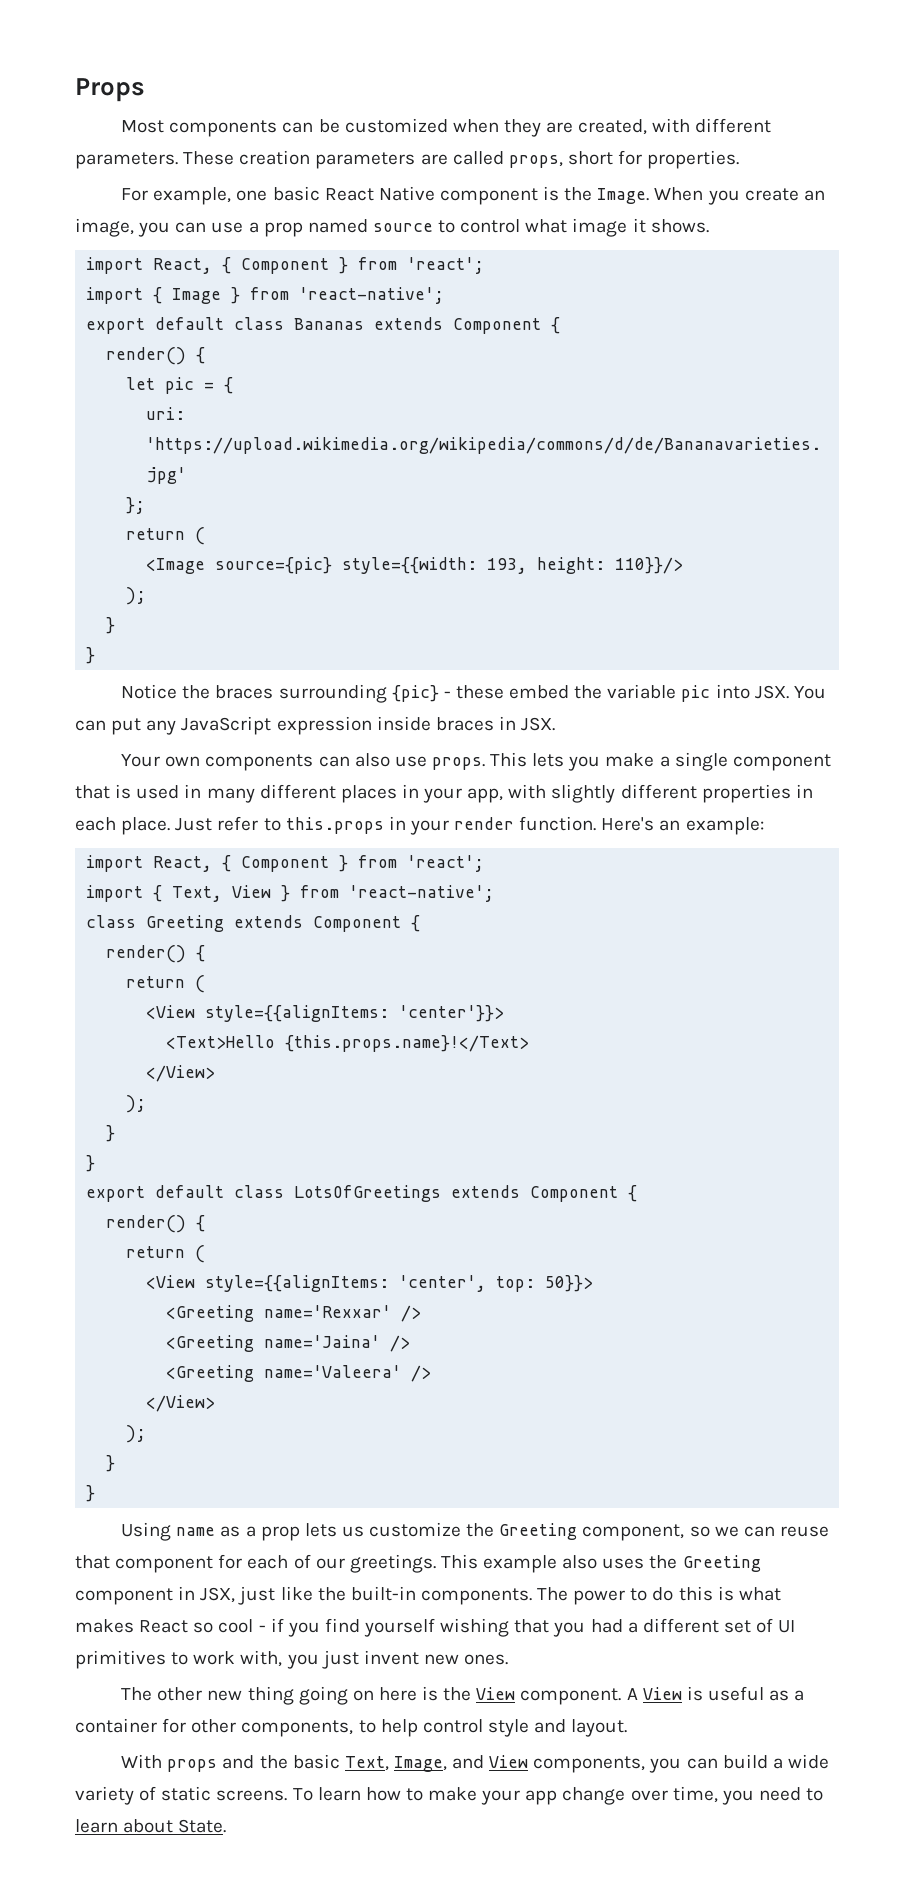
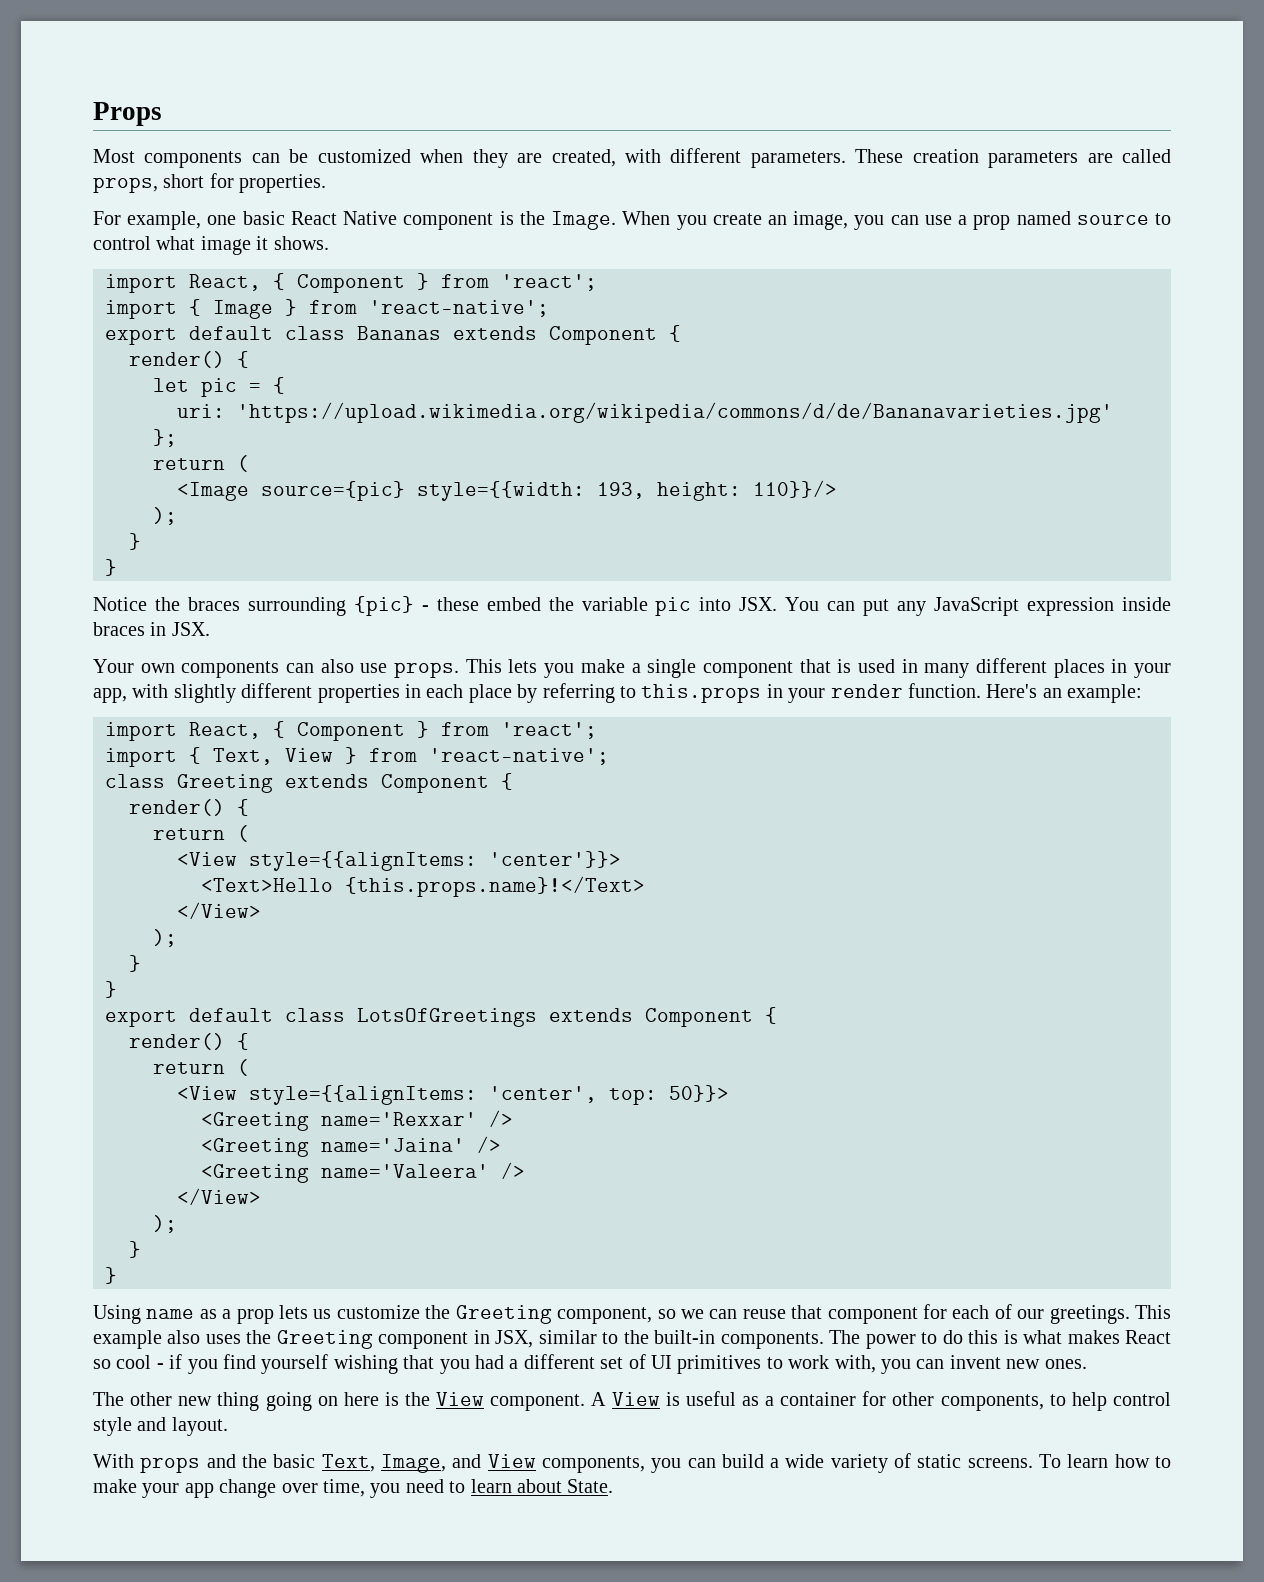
[121,816,259,835] place. Just refer -> [468,683,615,703] place by referring
[238,1586,313,1605] just like -> [538,1330,619,1344] similar to
[321,1650,359,1669] just -> [916,1359,945,1369] can

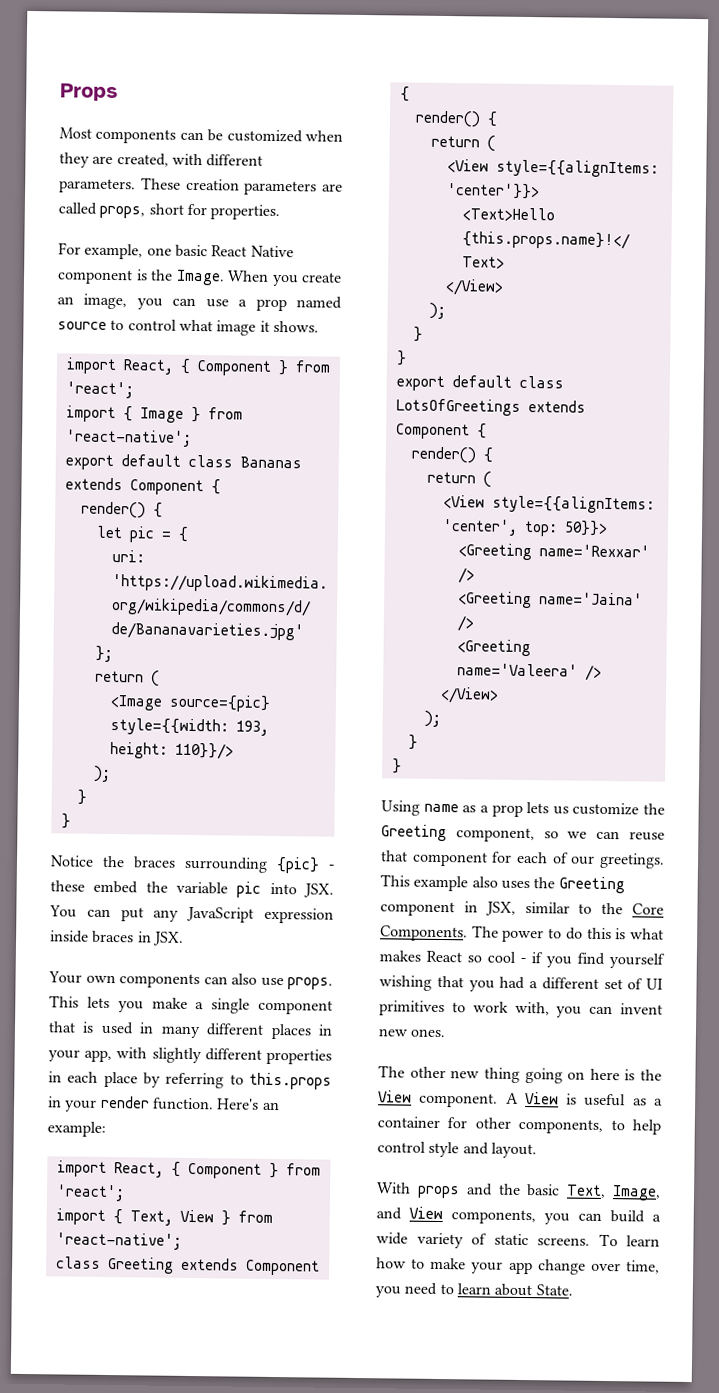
[654,1330,824,1349] built-in components. -> [632,903,664,915] [380,925,468,942] Core Components.

